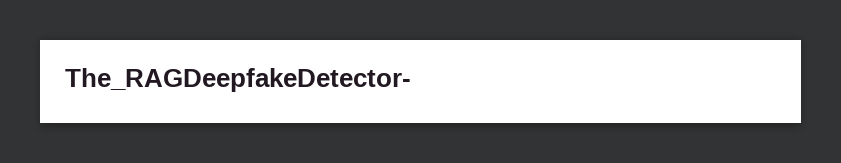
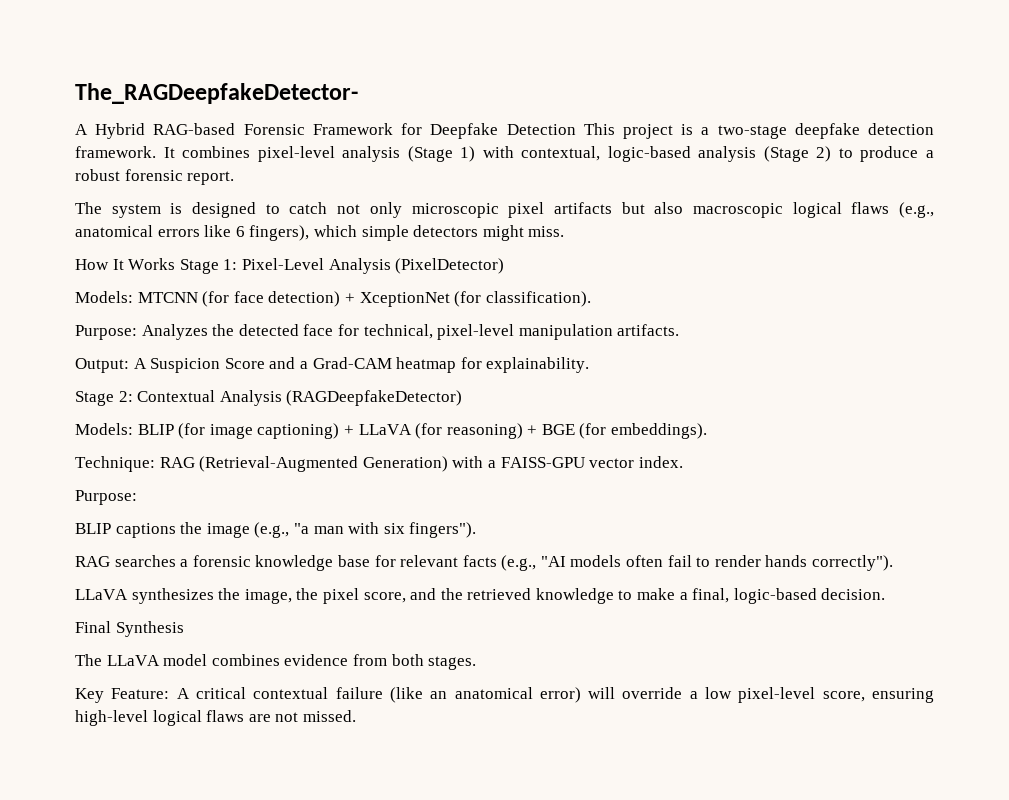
(411, 80) none -> [75,123,934,139] [75,146,934,162] [75,169,235,185] [75,202,934,218] [75,225,565,241] [75,258,505,274] [75,291,591,307] [75,324,680,340] [75,357,590,373] [75,390,463,406] [75,423,708,439] [75,456,683,472] [75,490,137,505] [75,522,477,538] [75,555,894,571] [75,588,886,604] [75,621,184,637] [75,654,477,670] [75,687,934,703] [75,710,356,726] // A Hybrid RAG-based Forensic Framework for Deepfake Detection This project is a two-stage deepfake detection framework. It combines pixel-level analysis (Stage 1) with contextual, logic-based analysis (Stage 2) to produce a robust forensic report. // The system is designed to catch not only microscopic pixel artifacts but also macroscopic logical flaws (e.g., anatomical errors like 6 fingers), which simple detectors might miss. // How It Works Stage 1: Pixel-Level Analysis (PixelDetector) // Models: MTCNN (for face detection) + XceptionNet (for classification). // Purpose: Analyzes the detected face for technical, pixel-level manipulation artifacts. // Output: A Suspicion Score and a Grad-CAM heatmap for explainability. // Stage 2: Contextual Analysis (RAGDeepfakeDetector) // Models: BLIP (for image captioning) + LLaVA (for reasoning) + BGE (for embeddings). // Technique: RAG (Retrieval-Augmented Generation) with a FAISS-GPU vector index. // Purpose: // BLIP captions the image (e.g., "a man with six fingers"). // RAG searches a forensic knowledge base for relevant facts (e.g., "AI models often fail to render hands correctly"). // LLaVA synthesizes the image, the pixel score, and the retrieved knowledge to make a final, logic-based decision. // Final Synthesis // The LLaVA model combines evidence from both stages. // Key Feature: A critical contextual failure (like an anatomical error) will override a low pixel-level score, ensuring high-level logical flaws are not missed.

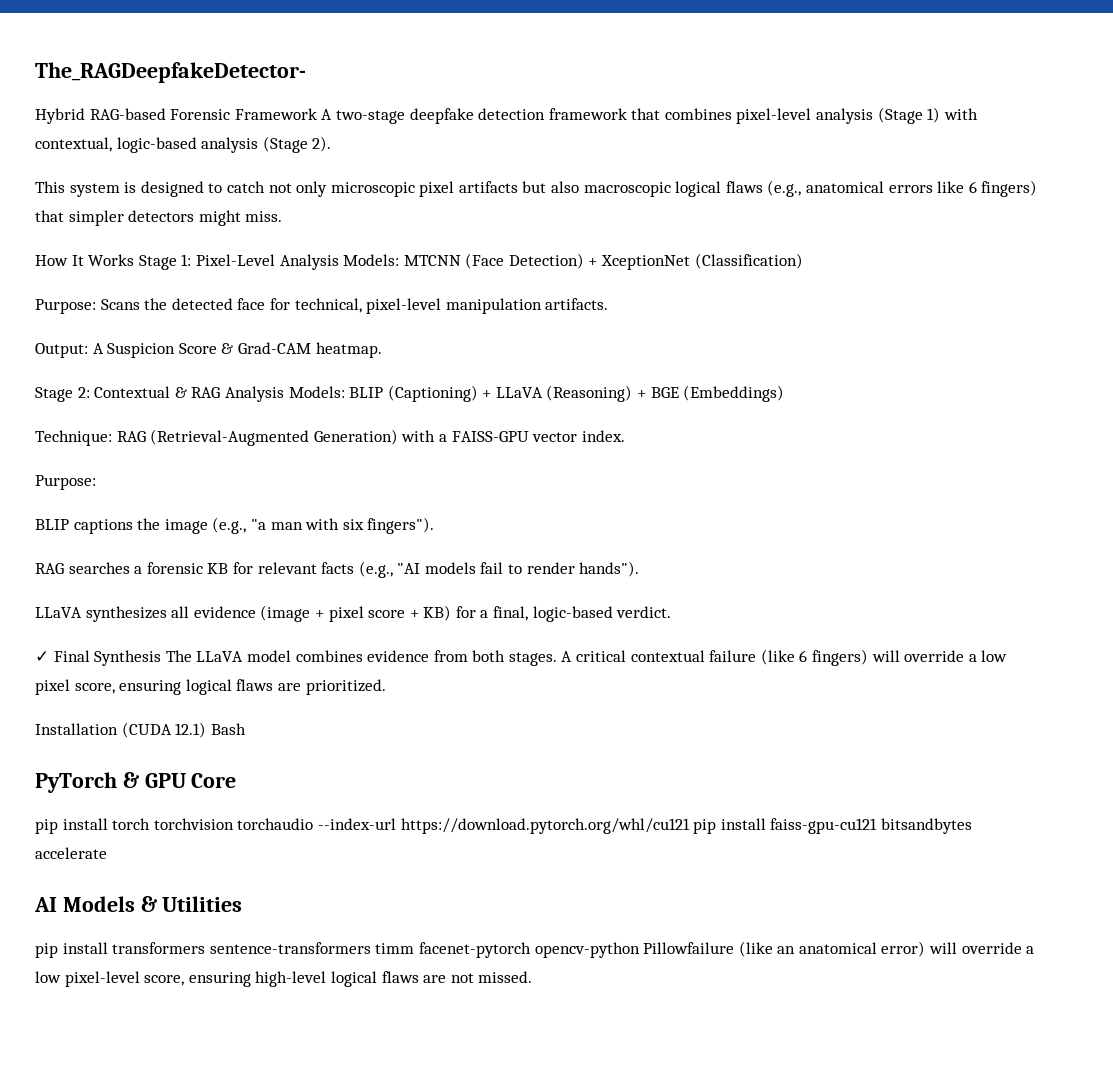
[75,124,88,135] A -> (306, 72) none
[401,123,710,139] for Deepfake Detection This project is a -> [321,109,333,120] A
[75,146,175,158] framework. It -> [548,108,661,120] framework that
[816,146,934,162] [75,169,235,185] [75,202,102,214] 2) to produce a robust forensic report. // The -> [312,136,332,152] [35,181,65,193] 2). // This
[249,225,409,241] fingers), which simple -> [981,180,1038,197] [35,210,124,226] fingers) that simpler
[395,258,505,274] (PixelDetector) // -> (339, 262) none
[202,291,591,307] [75,324,208,340] (for face detection) + XceptionNet (for classification). // Purpose: Analyzes -> [465,253,803,270] [35,299,140,314] (Face Detection) + XceptionNet (Classification) // Purpose: Scans
[269,357,590,373] [75,390,463,406] [75,423,708,439] and a Grad-CAM heatmap for explainability. // Stage 2: Contextual Analysis (RAGDeepfakeDetector) // Models: BLIP (for image captioning) + LLaVA (for reasoning) + BGE (for embeddings). -> [221,342,382,358] [35,385,785,402] & Grad-CAM heatmap. // Stage 2: Contextual & RAG Analysis Models: BLIP (Captioning) + LLaVA (Reasoning) + BGE (Embeddings)
[255,555,370,571] knowledge base -> [207,563,229,574] KB
[626,555,664,567] often -> (476, 568) none
[765,555,894,571] hands correctly"). -> [579,561,640,577] hands").
[218,588,676,604] the image, the pixel score, and the retrieved knowledge to make -> [171,605,476,622] all evidence (image + pixel score + KB) for
[821,588,886,600] decision. // -> [616,606,672,618] [35,651,49,662] verdict. // ✓
(184, 629) // -> (162, 658) none
[75,688,170,703] // Key Feature: -> (557, 659) none
(423, 695) none -> [799,649,1008,666] [35,679,386,695] [35,722,246,738] [35,772,237,793] [35,818,972,834] [35,847,107,859] [34,896,243,912] [35,941,773,958] 6 fingers) will override a low pixel score, ensuring logical flaws are prioritized. // Installation (CUDA 12.1) Bash // PyTorch & GPU Core // pip install torch torchvision torchaudio --index-url https://download.pytorch.org/whl/cu121 pip install faiss-gpu-cu121 bitsandbytes accelerate // AI Models & Utilities // pip install transformers sentence-transformers timm facenet-pytorch opencv-python Pillowfailure (like

